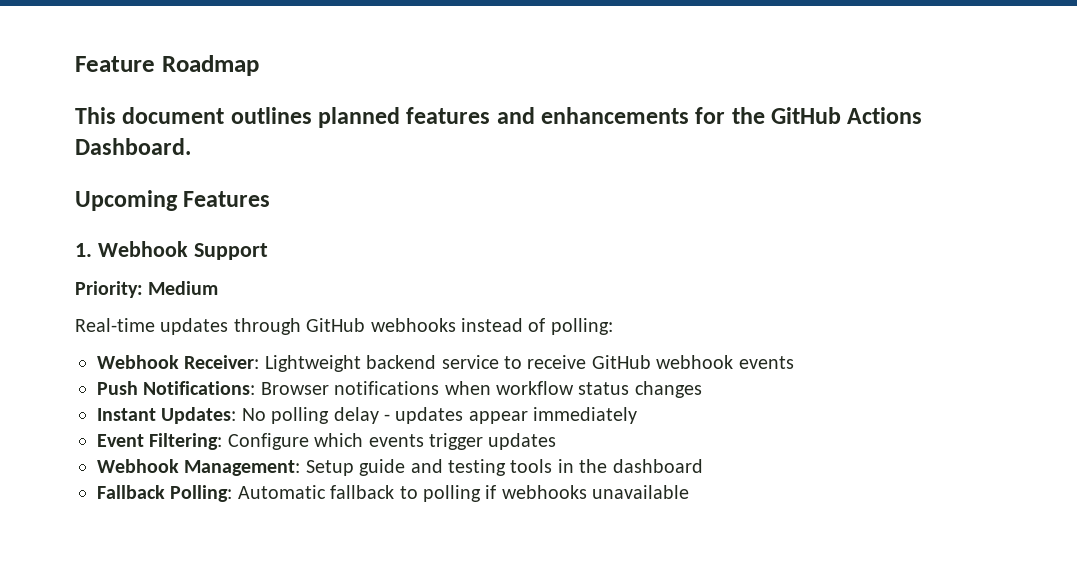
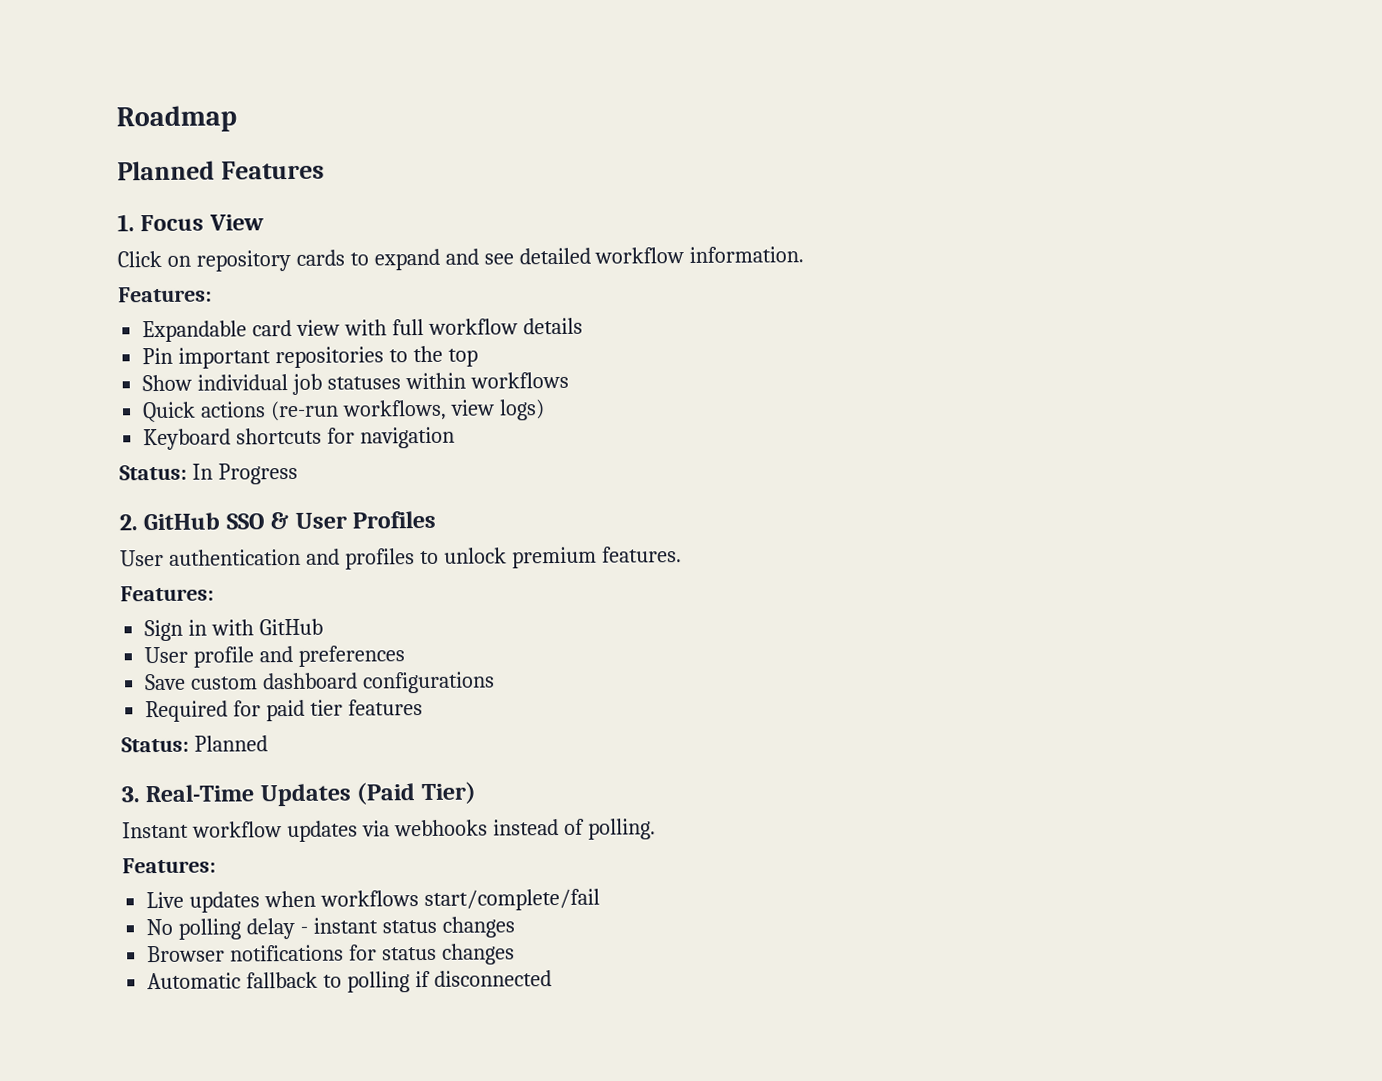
[75,56,155,72] Feature -> (116, 119) none
[75,107,923,128] [75,138,191,155] [75,190,271,211] [75,241,268,260] [75,281,219,298] [75,318,613,335] [97,355,794,372] [97,381,702,398] [97,407,638,424] [97,433,557,450] [97,459,703,476] [97,485,233,502] This document outlines planned features and enhancements for the GitHub Actions Dashboard. // Upcoming Features // 1. Webhook Support // Priority: Medium // Real-time updates through GitHub webhooks instead of polling: // Webhook Receiver: Lightweight backend service to receive GitHub webhook events // Push Notifications: Browser notifications when workflow status changes // Instant Updates: No polling delay - updates appear immediately // Event Filtering: Configure which events trigger updates // Webhook Management: Setup guide and testing tools in the dashboard // Fallback Polling: -> [117,160,325,181] [117,214,264,232] [117,246,805,272] [118,286,212,303] [142,317,583,343] [142,345,478,369] [142,371,569,395] [142,399,545,423] [143,426,456,451] [119,462,298,485] [119,510,437,531] [120,546,682,570] [120,585,214,602] [144,618,324,642] [144,645,406,668] [144,671,496,694] [145,699,423,723] [121,735,268,753] [121,781,476,807] [122,818,656,843] [122,857,216,874] [146,888,600,913] [146,916,515,940] [147,943,515,965] Planned Features // 1. Focus View // Click on repository cards to expand and see detailed workflow information. // Features: // Expandable card view with full workflow details // Pin important repositories to the top // Show individual job statuses within workflows // Quick actions (re-run workflows, view logs) // Keyboard shortcuts for navigation // Status: In Progress // 2. GitHub SSO & User Profiles // User authentication and profiles to unlock premium features. // Features: // Sign in with GitHub // User profile and preferences // Save custom dashboard configurations // Required for paid tier features // Status: Planned // 3. Real-Time Updates (Paid Tier) // Instant workflow updates via webhooks instead of polling. // Features: // Live updates when workflows start/complete/fail // No polling delay - instant status changes // Browser notifications for status changes //
[501,485,690,499] webhooks unavailable -> [433,970,552,987] disconnected

